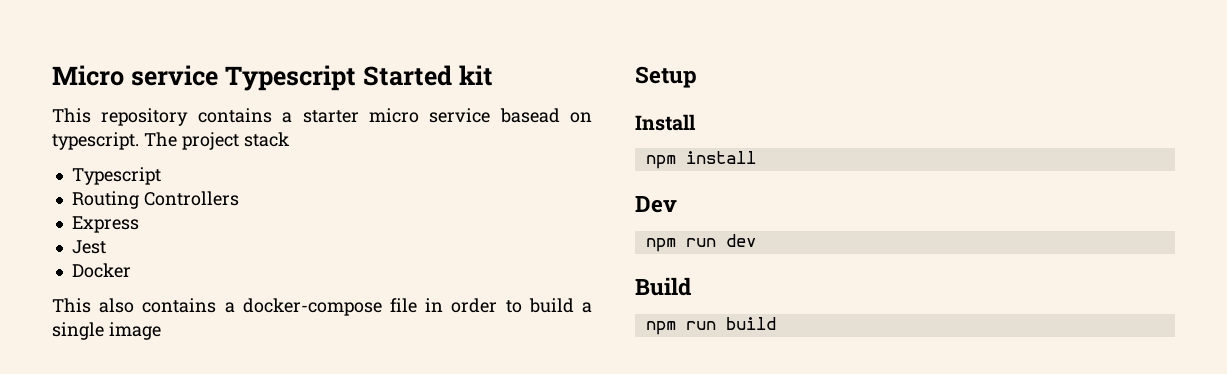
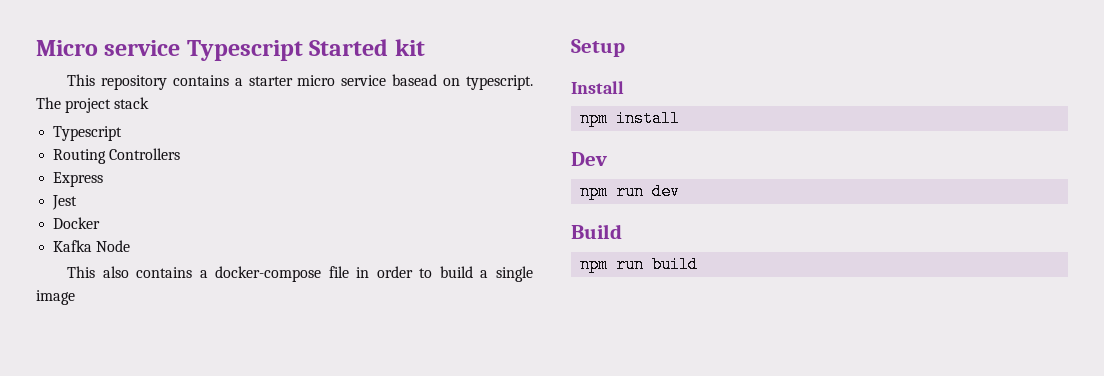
(131, 270) none -> [53,240,131,252] // Kafka Node

